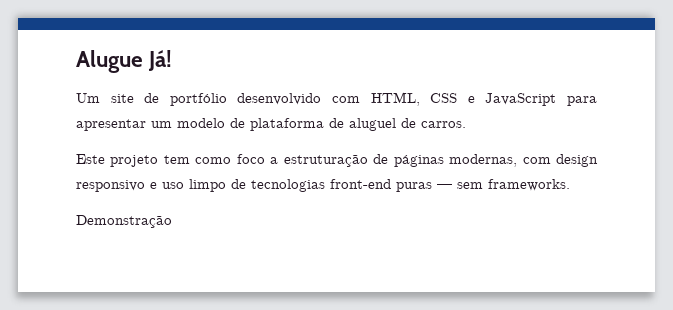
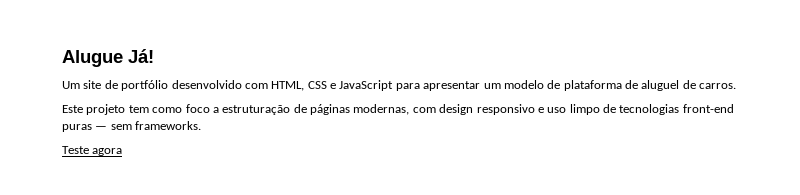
[76,215,172,228] Demonstração -> [62,146,123,156] Teste agora

